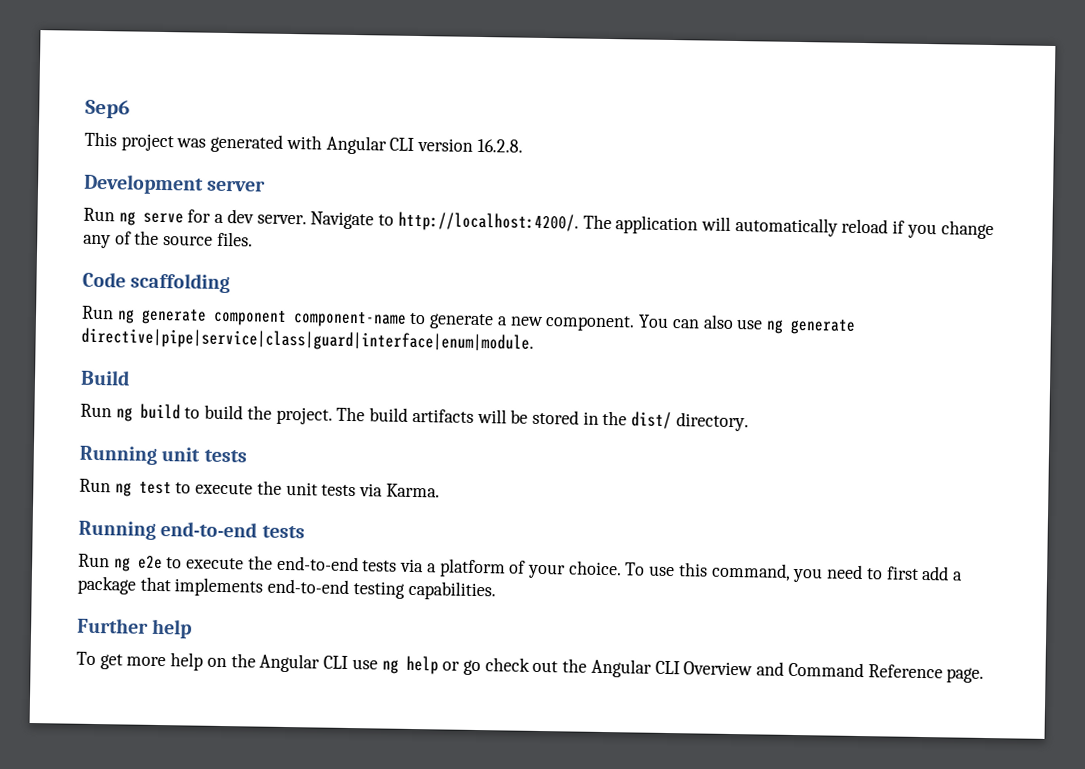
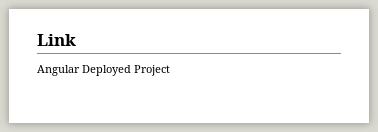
[85,99,130,119] [84,131,523,155] [83,173,267,195] [83,207,994,240] [83,230,253,249] [82,271,231,294] [81,305,856,335] [81,327,534,353] [80,369,130,386] [80,403,749,432] [79,445,247,465] [79,478,440,498] [78,520,305,540] [78,553,963,583] [77,575,496,601] [77,617,193,639] [76,651,985,683] Sep6 // This project was generated with Angular CLI version 16.2.8. // Development server // Run ng serve for a dev server. Navigate to http://localhost:4200/. The application will automatically reload if you change any of the source files. // Code scaffolding // Run ng generate component component-name to generate a new component. You can also use ng generate directive|pipe|service|class|guard|interface|enum|module. // Build // Run ng build to build the project. The build artifacts will be stored in the dist/ directory. // Running unit tests // Run ng test to execute the unit tests via Karma. // Running end-to-end tests // Run ng e2e to execute the end-to-end tests via a platform of your choice. To use this command, you need to first add a package that implements end-to-end testing capabilities. // Further help // To get more help on the Angular CLI use ng help or go check out the Angular CLI Overview and Command Reference page. -> [37,34,76,46] [37,65,170,76] Link // Angular Deployed Project

